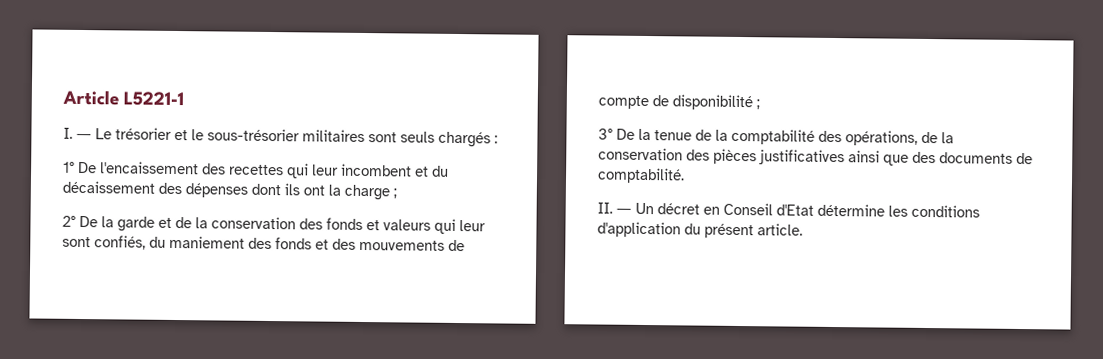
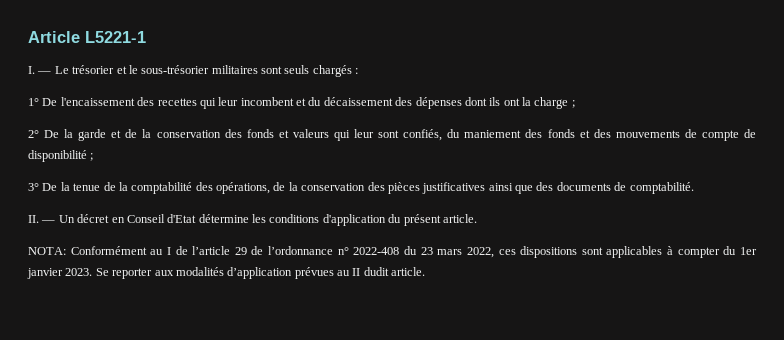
(803, 229) none -> [28,246,757,258] [27,267,426,279] // NOTA: Conformément au I de l’article 29 de l’ordonnance n° 2022-408 du 23 mars 2022, ces dispositions sont applicables à compter du 1er janvier 2023. Se reporter aux modalités d’application prévues au II dudit article.

